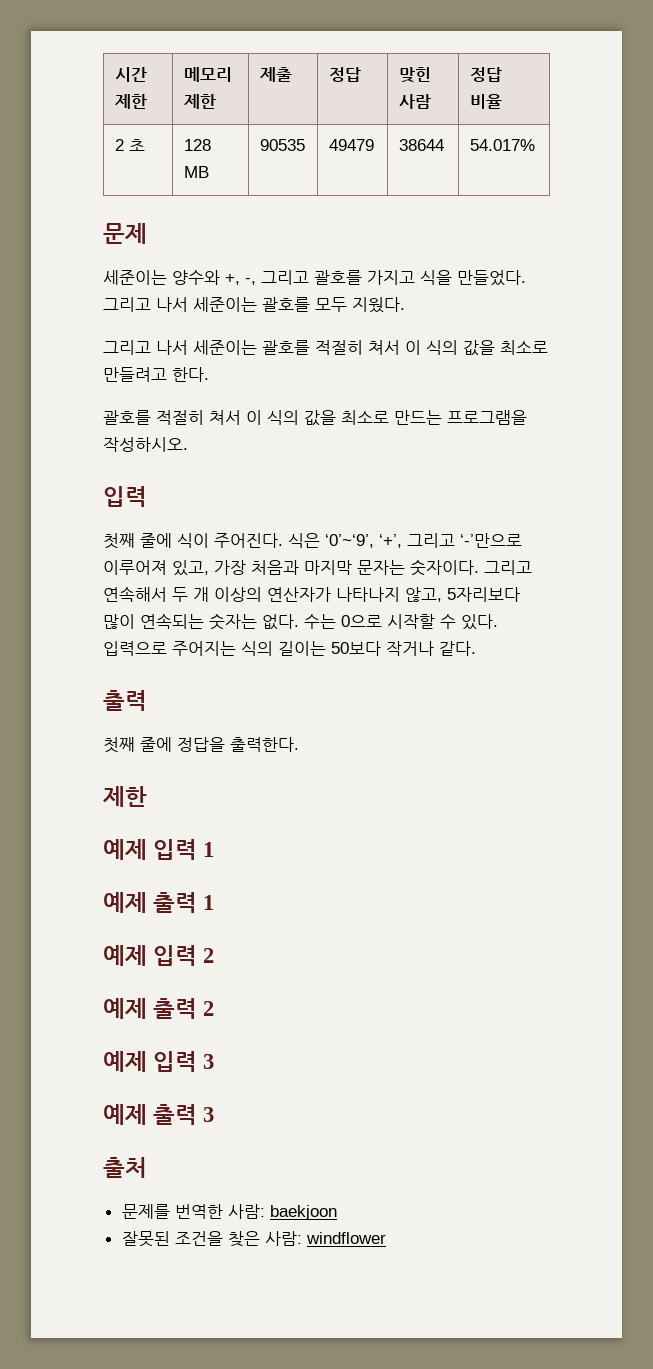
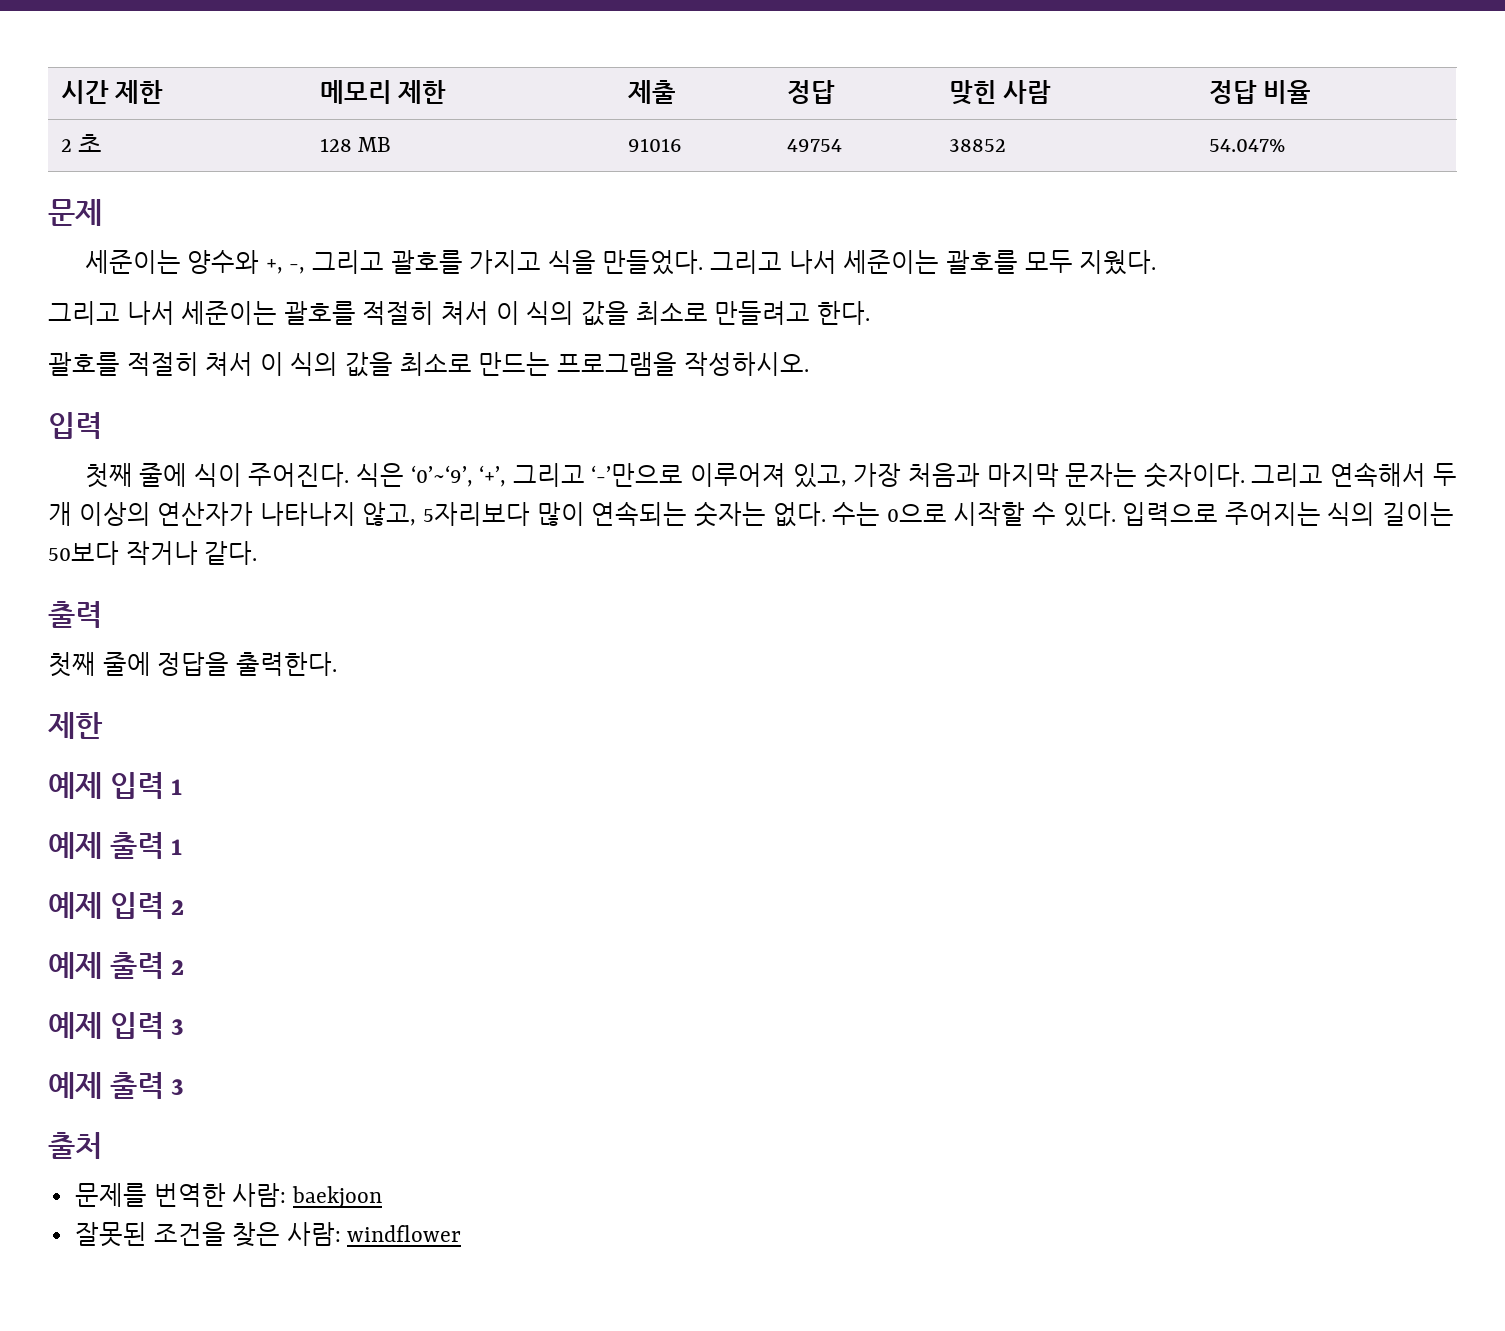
[259,139,305,151] [328,139,374,151] [398,139,444,151] [469,139,535,151] 90535 | 49479 | 38644 | 54.017% -> [627,138,682,152] [786,139,842,152] [948,139,1006,152] [1208,139,1285,152] 91016 | 49754 | 38852 | 54.047%

